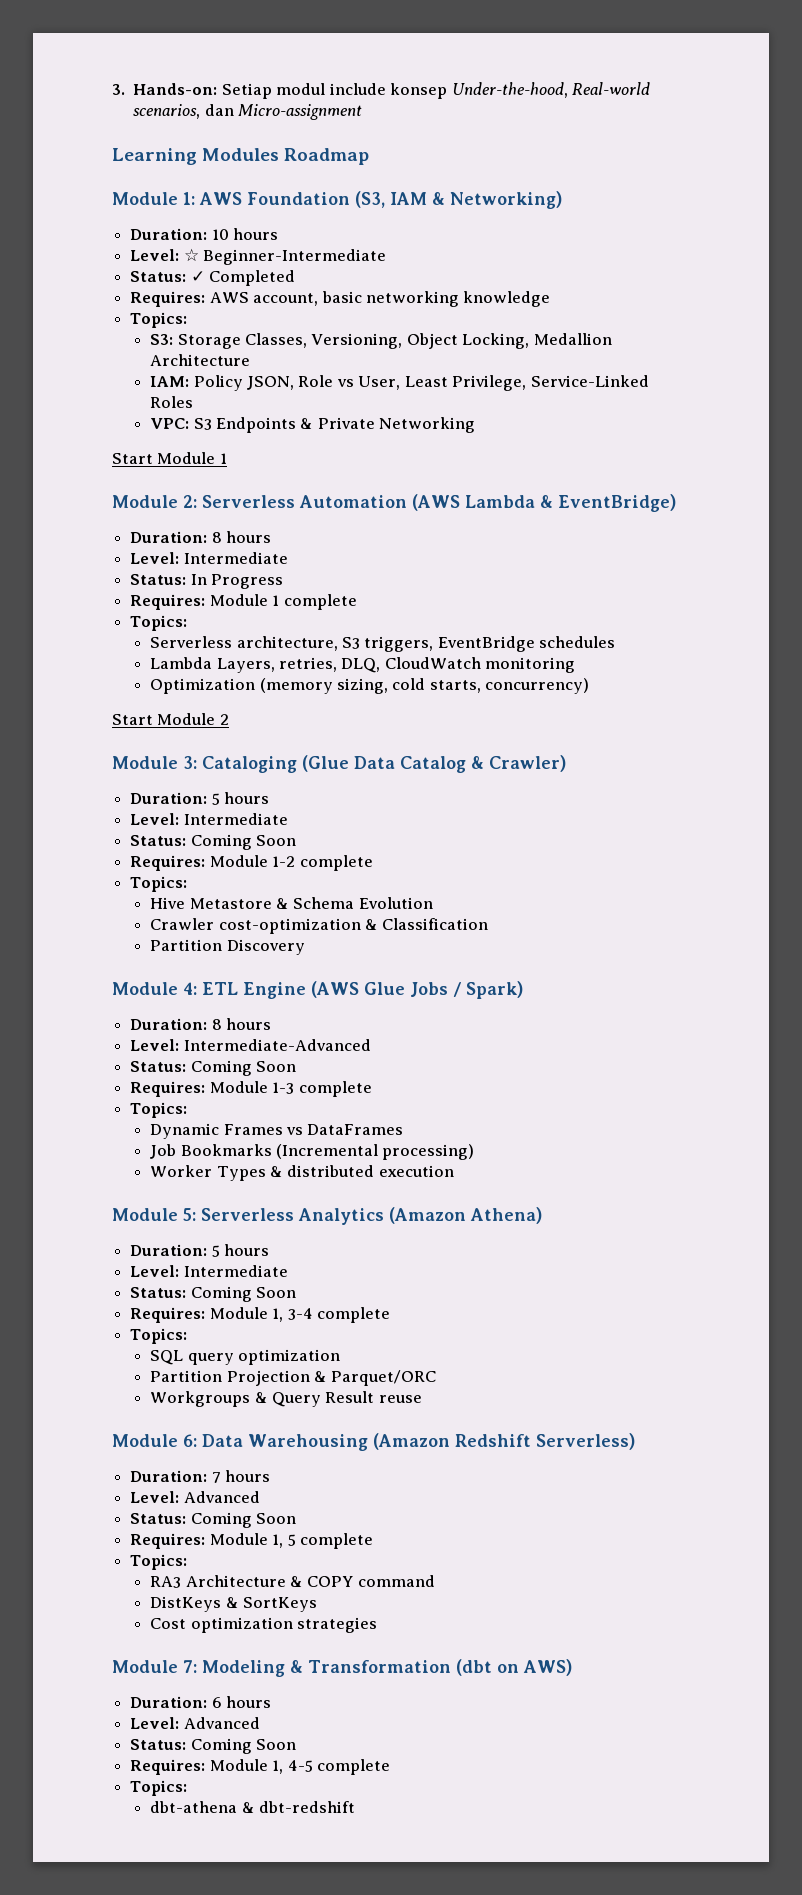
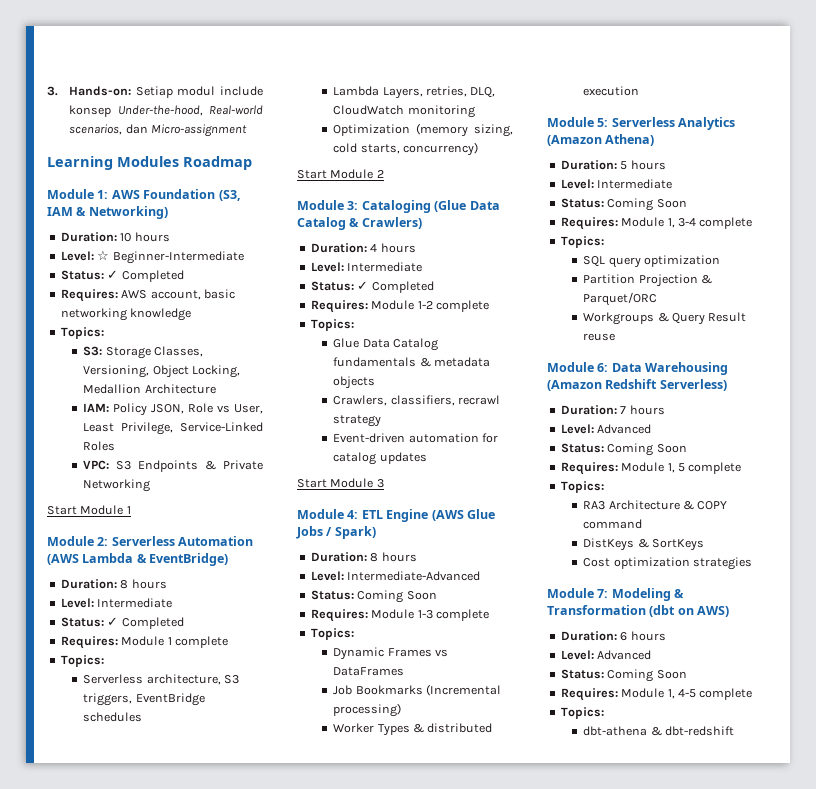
[190,574,284,589] In Progress -> [107,617,184,629] ✓ Completed
[489,755,566,772] [130,792,270,805] [130,813,288,825] [130,834,297,850] Crawler) // Duration: 5 hours // Level: Intermediate // Status: Coming Soon -> [361,217,422,229] [310,243,416,253] [310,262,423,272] [310,281,434,293] Crawlers) // Duration: 4 hours // Level: Intermediate // Status: ✓ Completed
[150,897,433,909] [150,918,489,934] [150,939,305,955] Hive Metastore & Schema Evolution // Crawler cost-optimization & Classification // Partition Discovery -> [333,338,438,351] [333,357,490,367] [333,376,376,389] [333,395,500,406] [333,415,382,427] [333,433,498,443] [333,452,427,465] [297,478,384,488] Glue Data Catalog fundamentals & metadata objects // Crawlers, classifiers, recrawl strategy // Event-driven automation for catalog updates // Start Module 3

